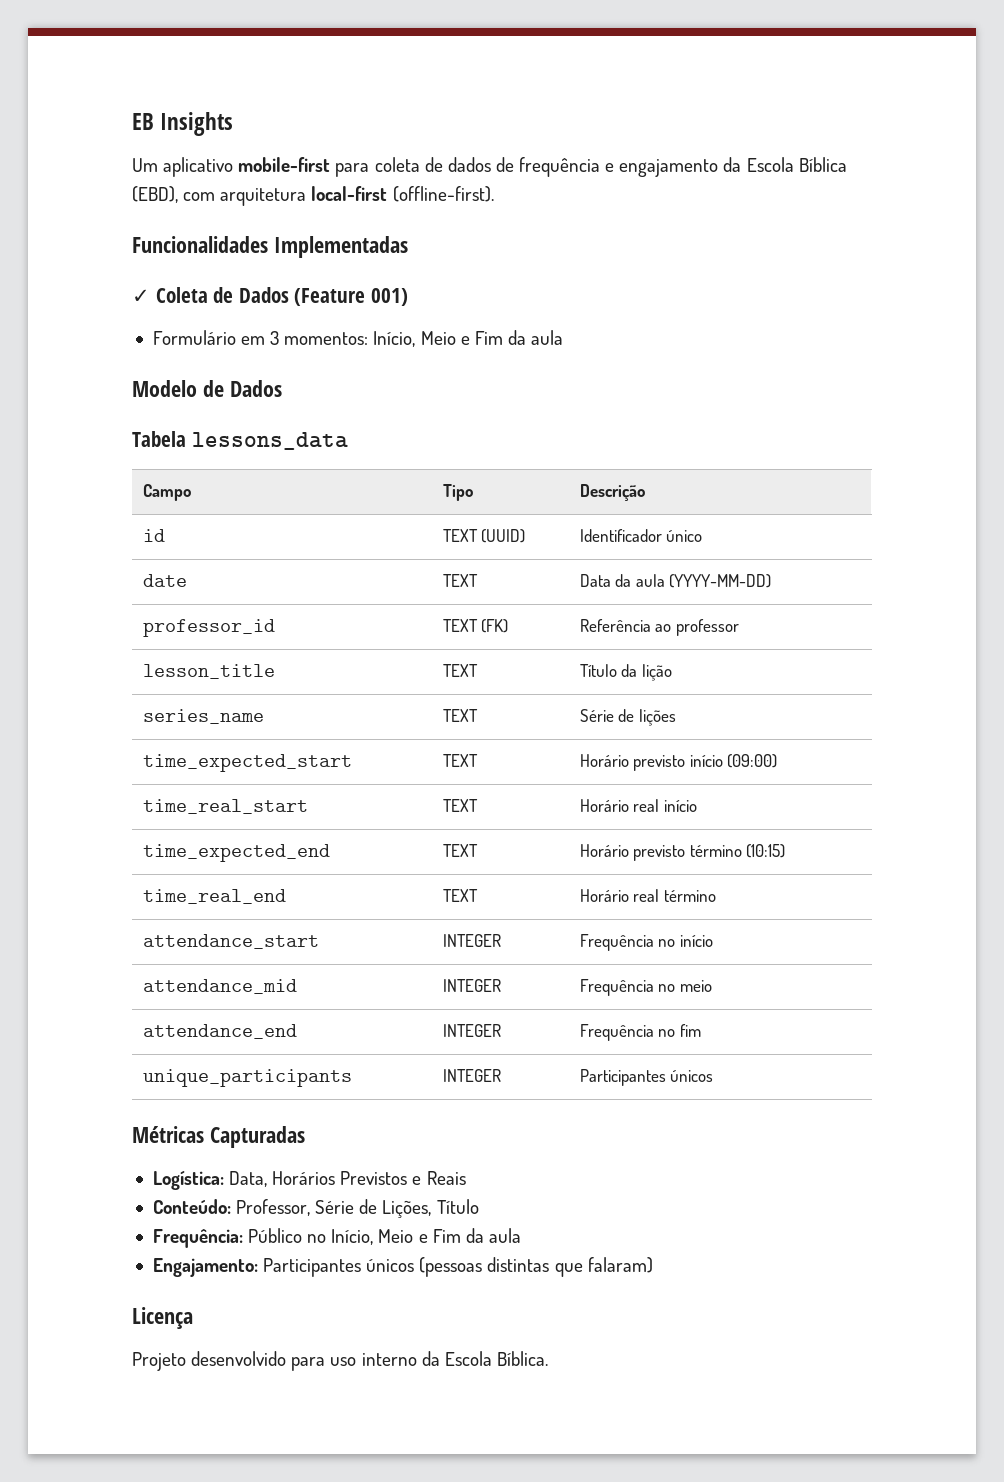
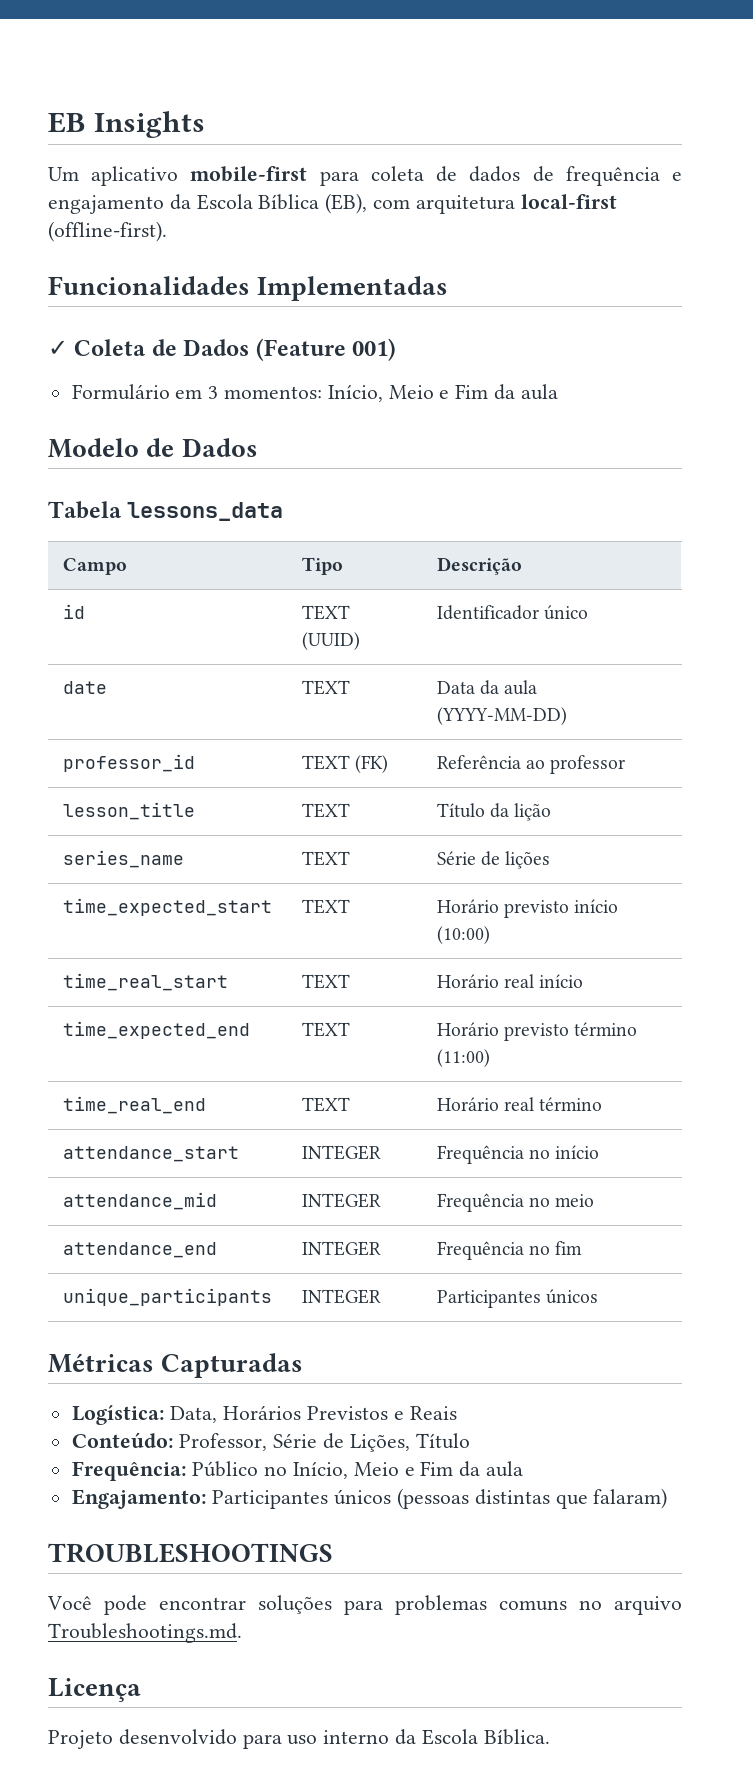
[132,186,178,203] (EBD), -> [325,193,368,214] (EB),
[727,754,778,768] (09:00) -> [436,926,490,944] (10:00)
[746,844,786,858] (10:15) -> [436,1049,490,1067] (11:00)
(653, 1265) none -> [48,1543,333,1563] [47,1595,682,1615] [48,1623,242,1643] // TROUBLESHOOTINGS // Você pode encontrar soluções para problemas comuns no arquivo Troubleshootings.md.

